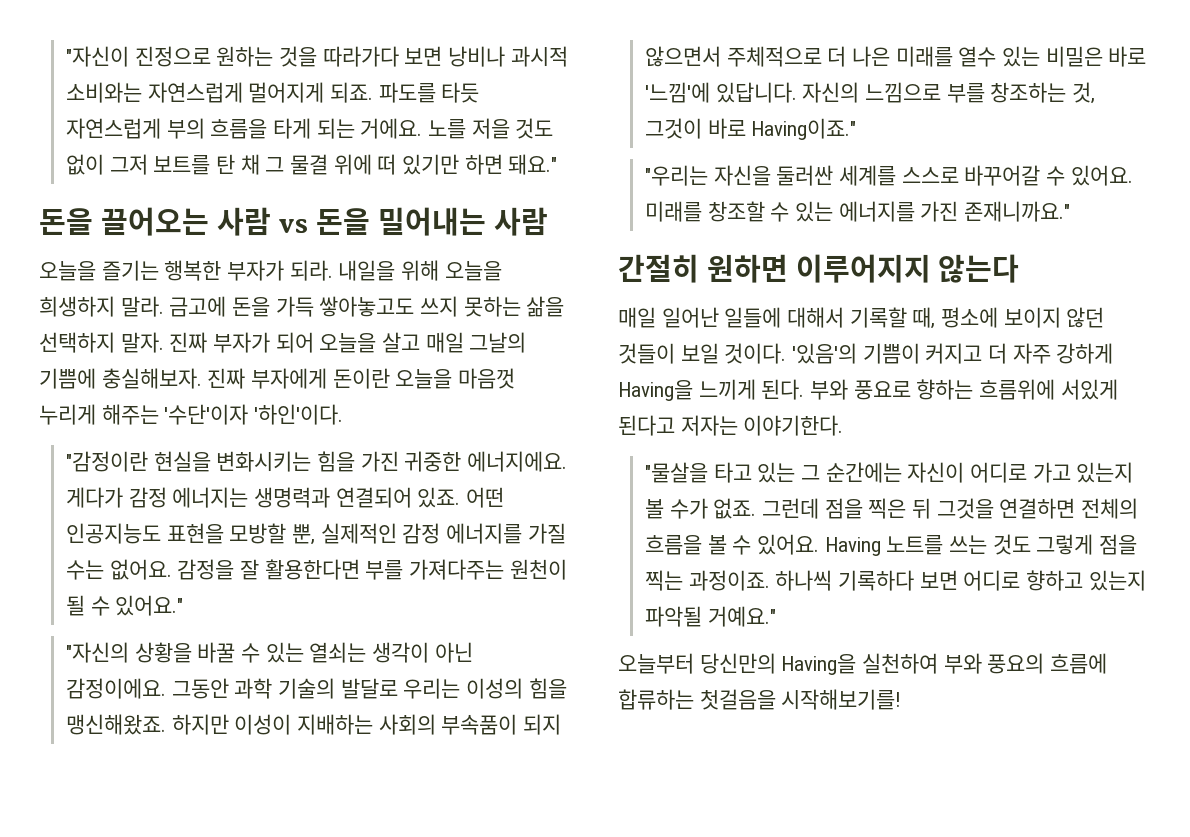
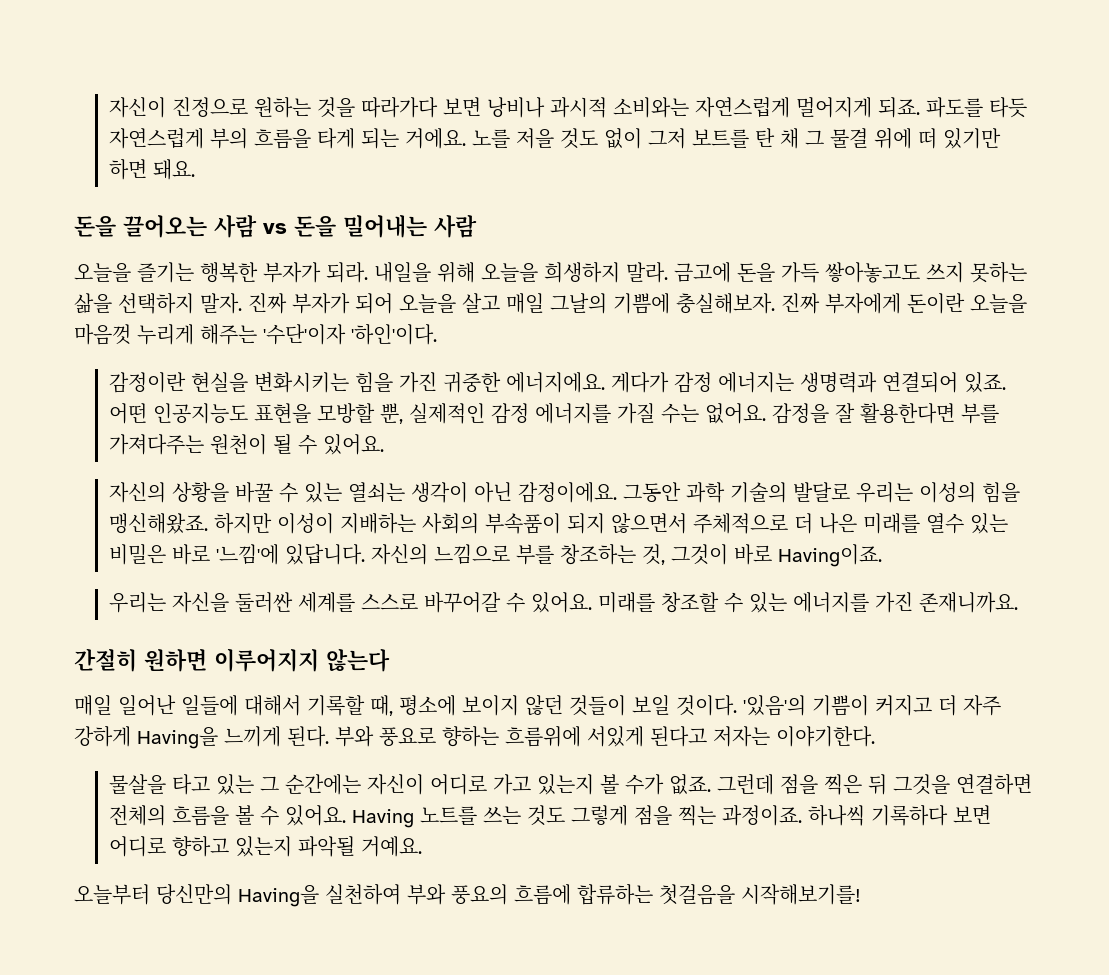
[65,46,129,67] "자신이 -> [109,97,167,118] 자신이
[508,154,558,175] 돼요." -> [153,159,196,180] 돼요.
[65,451,148,472] "감정이란 -> [109,372,187,393] 감정이란
[115,595,184,616] [65,642,129,663] 있어요." // "자신의 -> [323,434,385,455] [109,482,167,503] 있어요. // 자신의
[751,118,857,140] [644,165,708,186] Having이죠." // "우리는 -> [778,544,883,567] [109,592,167,613] Having이죠. // 우리는
[963,201,1070,222] 존재니까요." -> [919,592,1019,613] 존재니까요.
[644,462,708,483] "물살을 -> [109,774,167,794] 물살을
[707,606,776,627] 거예요." -> [361,836,423,857] 거예요.

